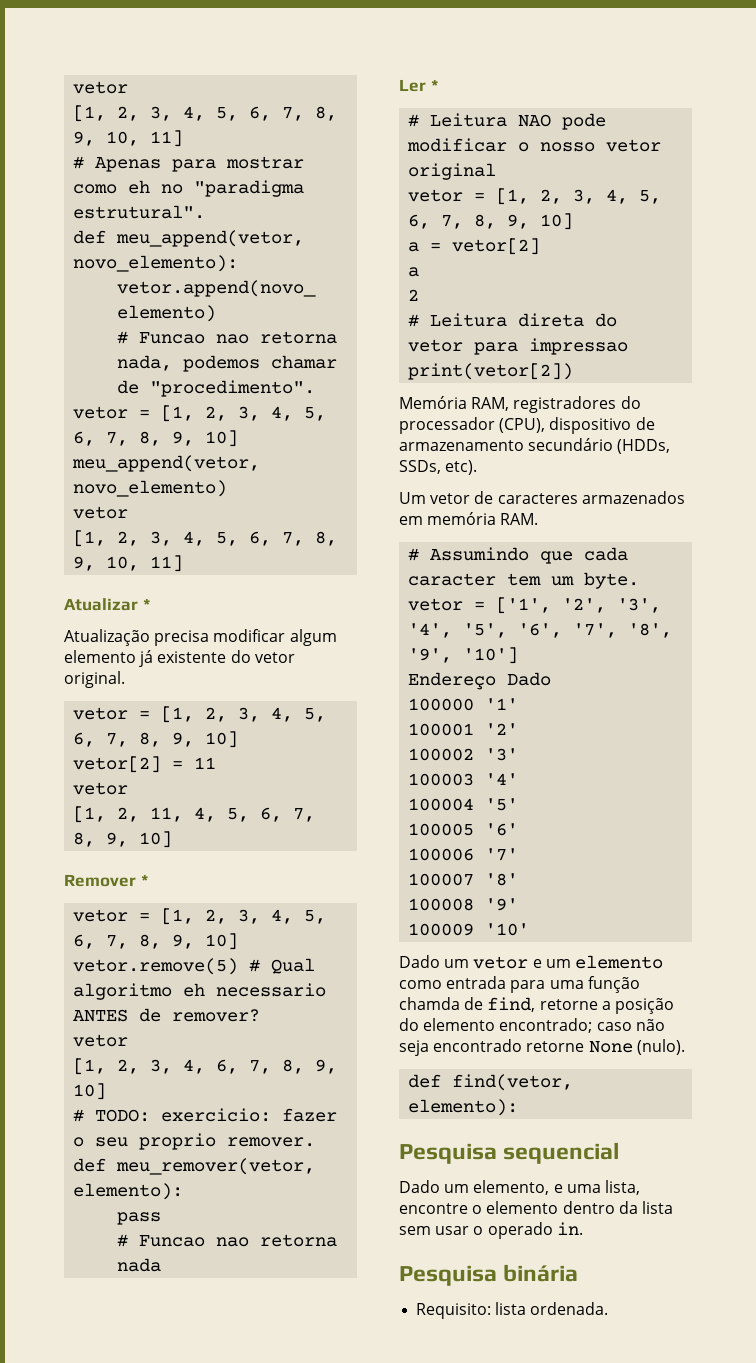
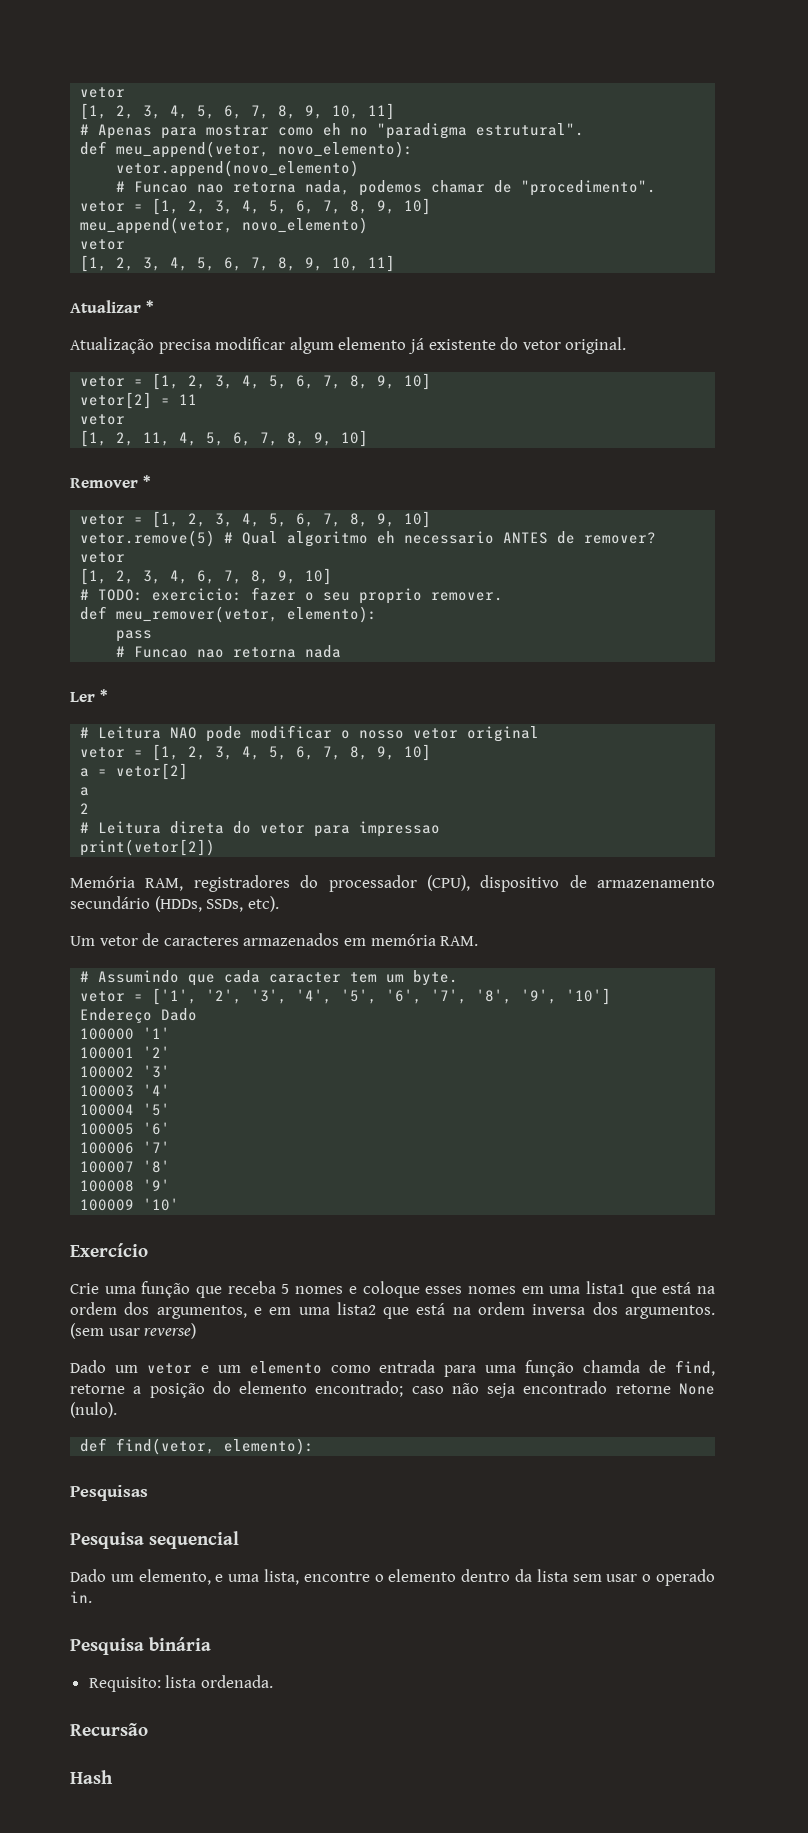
(530, 929) none -> [70,1243,148,1257] [70,1281,715,1298] [70,1302,715,1319] [70,1323,197,1339] // Exercício // Crie uma função que receba 5 nomes e coloque esses nomes em uma lista1 que está na ordem dos argumentos, e em uma lista2 que está na ordem inversa dos argumentos. (sem usar reverse)
(519, 1107) none -> [70,1485,148,1501] // Pesquisas
(609, 1308) none -> [70,1723,148,1736] [70,1770,113,1784] // Recursão // Hash

